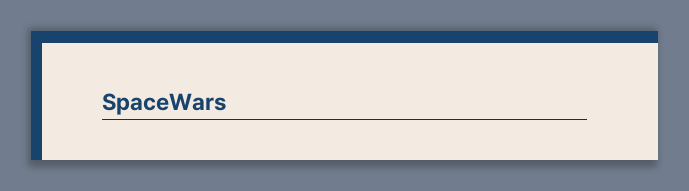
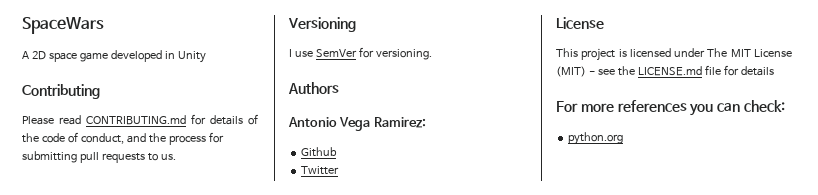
(226, 104) none -> [22,50,206,63] [22,84,100,99] [22,114,258,125] [22,132,224,145] [22,151,176,163] [288,17,356,32] [289,47,432,60] [288,82,339,94] [288,117,426,131] [301,147,338,157] [301,166,340,175] [556,17,604,29] [556,48,792,61] [556,65,774,77] [556,100,785,116] [568,132,624,145] // A 2D space game developed in Unity // Contributing // Please read CONTRIBUTING.md for details of the code of conduct, and the process for submitting pull requests to us. // Versioning // I use SemVer for versioning. // Authors // Antonio Vega Ramirez: // Github // Twitter // License // This project is licensed under The MIT License (MIT) - see the LICENSE.md file for details // For more references you can check: // python.org

